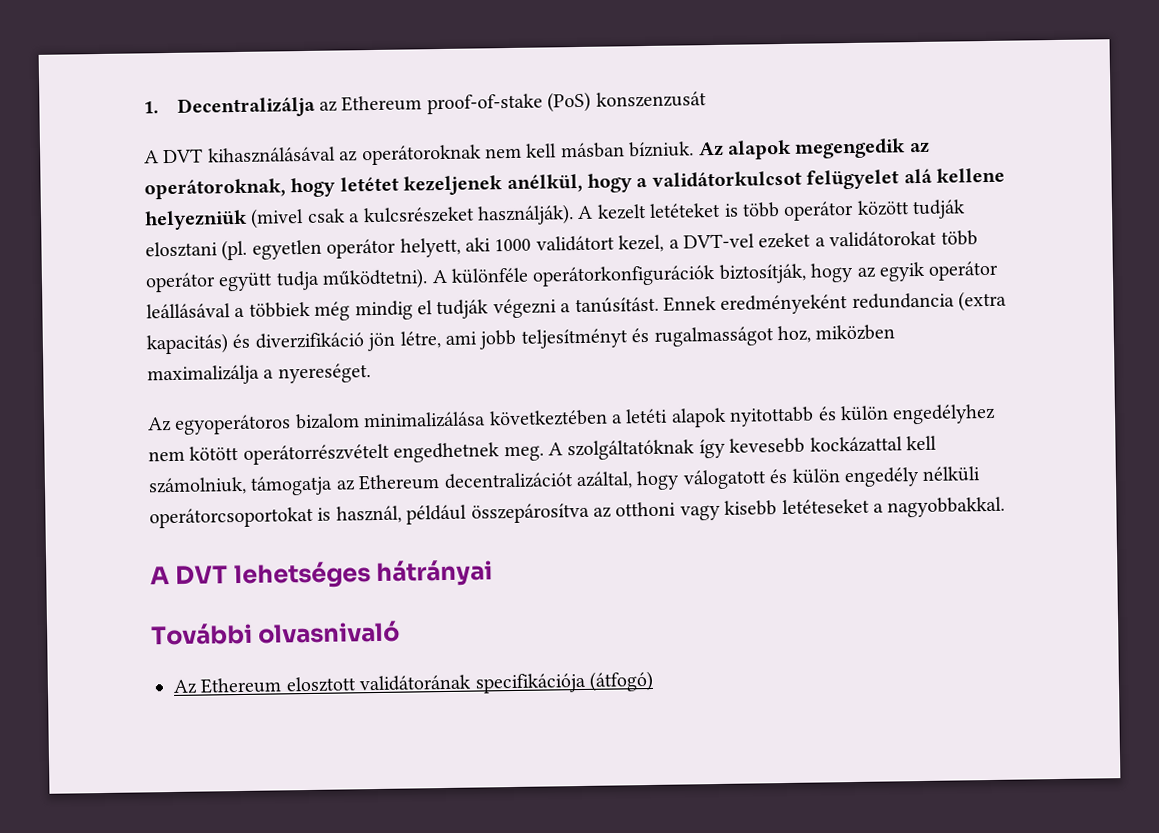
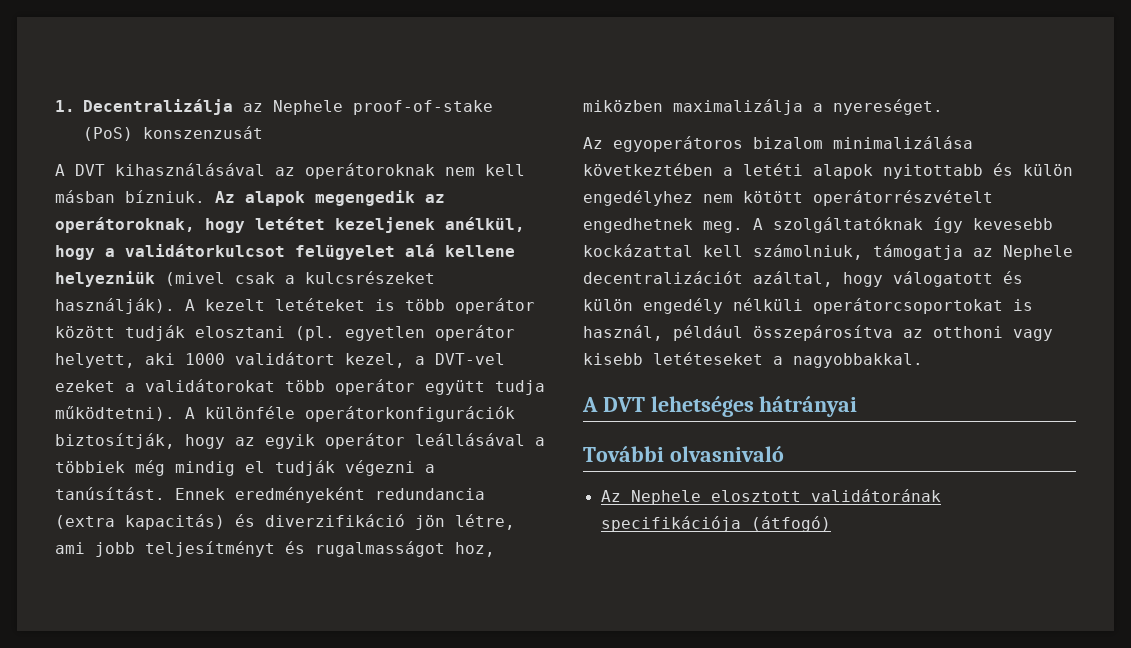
[341,95,423,112] Ethereum -> [273,100,343,115] Nephele
[358,474,441,491] Ethereum -> [1003,245,1073,260] Nephele
[200,677,283,694] Ethereum -> [630,490,701,505] Nephele

